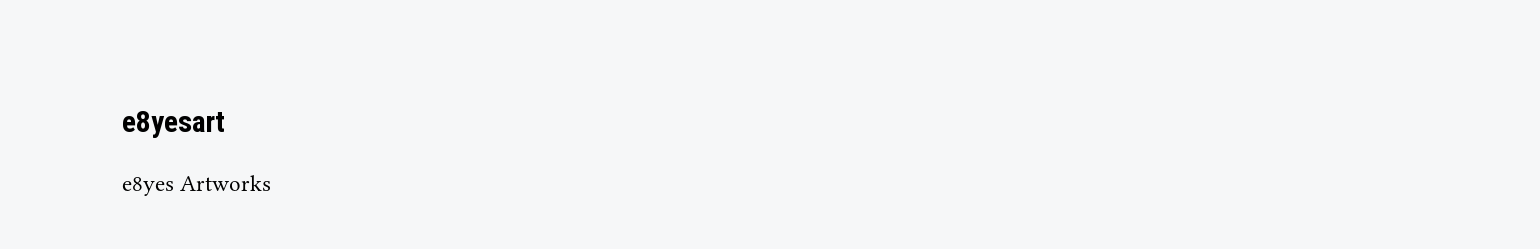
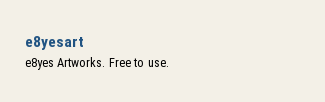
[180,175,272,191] Artworks -> [57,57,169,67] Artworks. Free to use.

